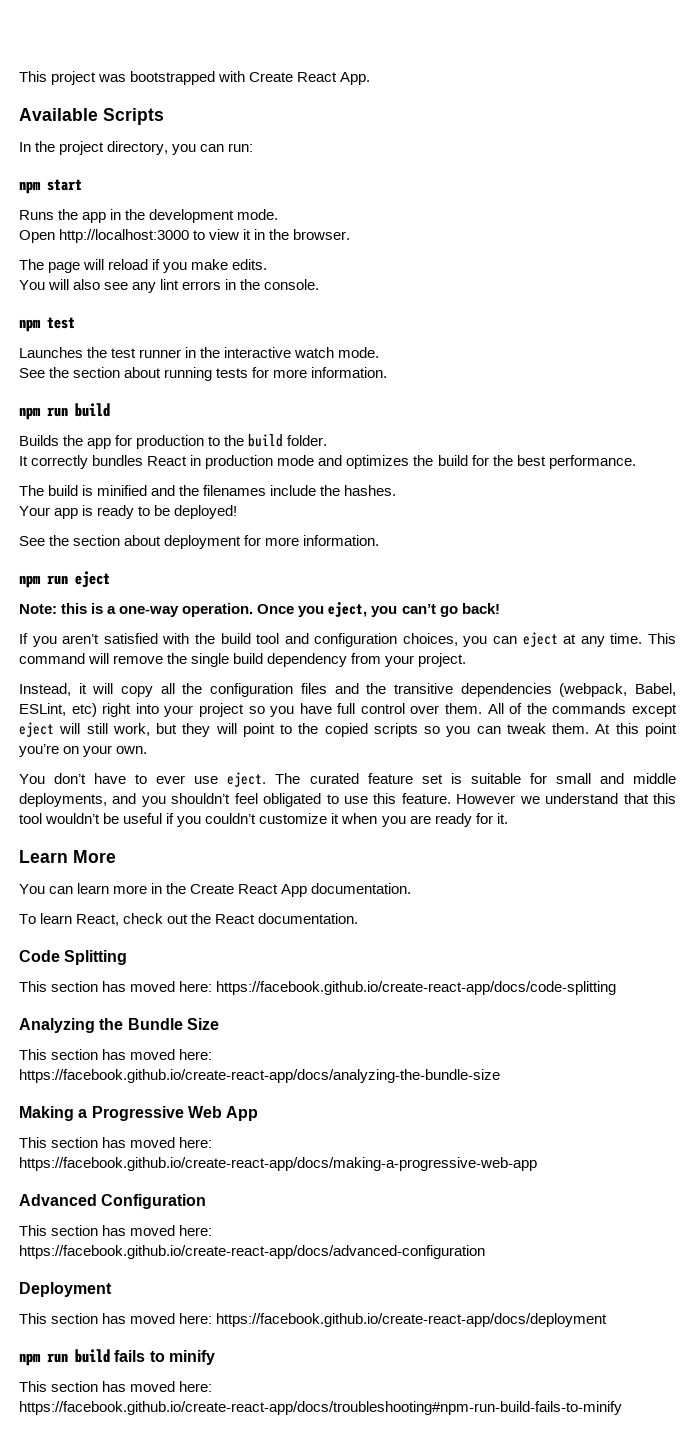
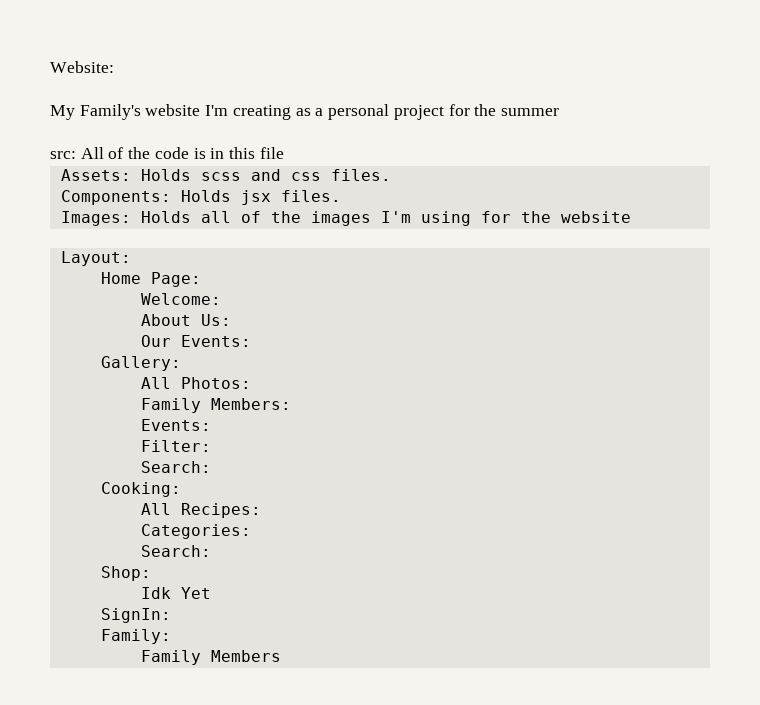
[19,71,371,85] [19,108,164,125] [19,141,254,155] [19,179,82,194] [19,209,279,223] [19,229,351,243] [19,259,268,273] [19,279,320,293] [19,317,75,332] [19,347,380,358] [19,367,388,381] [19,403,110,420] [19,434,328,449] [19,455,636,469] [19,485,397,496] [19,505,238,519] [19,535,380,549] [19,571,110,588] [19,602,500,617] [19,632,676,647] [19,653,467,667] [19,683,676,697] [19,703,677,717] [19,722,677,737] [19,744,148,757] [19,772,676,787] [19,793,677,807] [19,813,508,827] [19,850,116,863] [19,883,412,897] [19,913,359,926] [19,950,128,965] [19,981,617,995] [19,1018,219,1033] [19,1049,213,1060] [19,1069,500,1083] [19,1106,259,1121] [19,1137,213,1148] [19,1157,537,1171] [19,1194,207,1209] [19,1225,213,1236] [19,1245,485,1259] [19,1282,112,1297] [19,1313,608,1327] [19,1349,215,1366] [19,1381,213,1392] [19,1401,622,1415] This project was bootstrapped with Create React App. // Available Scripts // In the project directory, you can run: // npm start // Runs the app in the development mode. // Open http://localhost:3000 to view it in the browser. // The page will reload if you make edits. // You will also see any lint errors in the console. // npm test // Launches the test runner in the interactive watch mode. // See the section about running tests for more information. // npm run build // Builds the app for production to the build folder. // It correctly bundles React in production mode and optimizes the build for the best performance. // The build is minified and the filenames include the hashes. // Your app is ready to be deployed! // See the section about deployment for more information. // npm run eject // Note: this is a one-way operation. Once you eject, you can’t go back! // If you aren’t satisfied with the build tool and configuration choices, you can eject at any time. This command will remove the single build dependency from your project. // Instead, it will copy all the configuration files and the transitive dependencies (webpack, Babel, ESLint, etc) right into your project so you have full control over them. All of the commands except eject will still work, but they will point to the copied scripts so you can tweak them. At this point you’re on your own. // You don’t have to ever use eject. The curated feature set is suitable for small and middle deployments, and you shouldn’t feel obligated to use this feature. However we understand that this tool wouldn’t be useful if you couldn’t customize it when you are ready for it. // Learn More // You can learn more in the Create React App documentation. // To learn React, check out the React documentation. // Code Splitting // This section has moved here: https://facebook.github.io/create-react-app/docs/code-splitting // Analyzing the Bundle Size // This section has moved here: https://facebook.github.io/create-react-app/docs/analyzing-the-bundle-size // Making a Progressive Web App // This section has moved here: https://facebook.github.io/create-react-app/docs/making-a-progressive-web-app // Advanced Configuration // This section has moved here: https://facebook.github.io/create-react-app/docs/advanced-configuration // Deployment // This section has moved here: https://facebook.github.io/create-react-app/docs/deployment // npm run build fails to minify // This section has moved here: https://facebook.github.io/create-react-app/docs/troubleshooting#npm-run-build-fails-to-minify -> [50,61,114,73] [50,104,559,120] [50,147,284,159] [60,169,391,181] [60,190,341,205] [60,211,631,226] [60,251,131,266] [100,272,201,287] [140,293,221,305] [140,314,231,326] [140,335,251,347] [100,356,181,371] [140,377,251,389] [140,398,291,413] [140,419,211,431] [140,440,211,452] [140,461,211,473] [100,482,181,497] [140,503,261,518] [140,524,251,539] [140,545,211,557] [100,566,151,581] [140,587,211,599] [100,608,171,623] [100,629,171,644] [140,650,281,665] Website: // My Family's website I'm creating as a personal project for the summer // src: All of the code is in this file // Assets: Holds scss and css files. // Components: Holds jsx files. // Images: Holds all of the images I'm using for the website // Layout: // Home Page: // Welcome: // About Us: // Our Events: // Gallery: // All Photos: // Family Members: // Events: // Filter: // Search: // Cooking: // All Recipes: // Categories: // Search: // Shop: // Idk Yet // SignIn: // Family: // Family Members

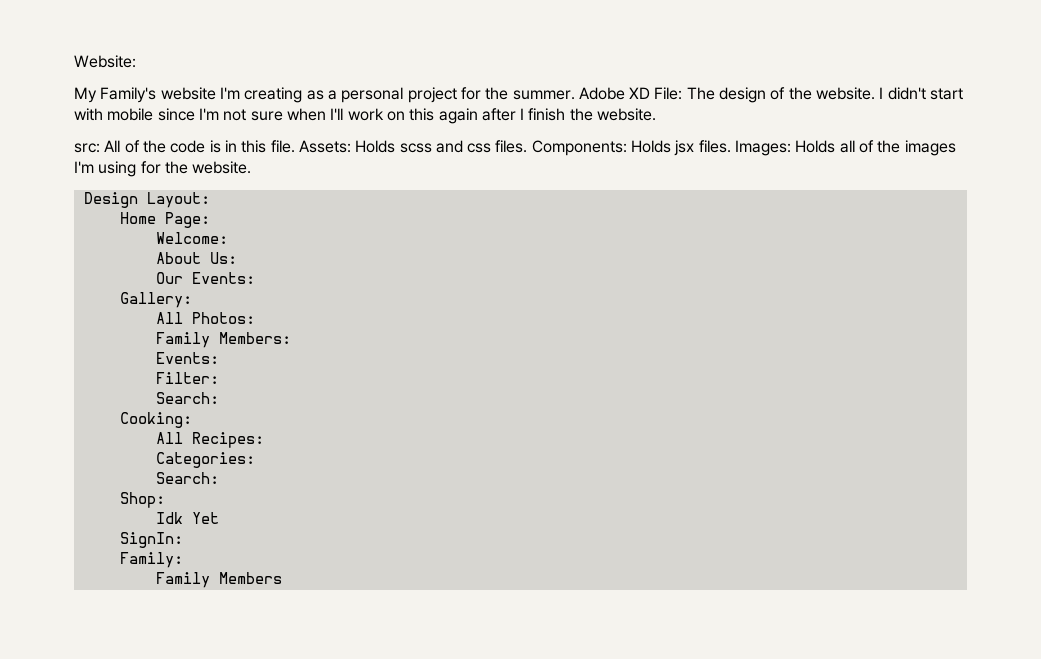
[500,108,559,116] summer -> [512,87,964,103] [74,108,657,124] summer. Adobe XD File: The design of the website. I didn't start with mobile since I'm not sure when I'll work on this again after I finish the website.
[259,147,284,159] file // -> [270,140,295,153] file.
(391, 175) // -> (528, 146) none
(341, 196) // -> (731, 146) none
[560,211,631,223] website // -> [192,161,252,174] [83,192,138,208] website. // Design

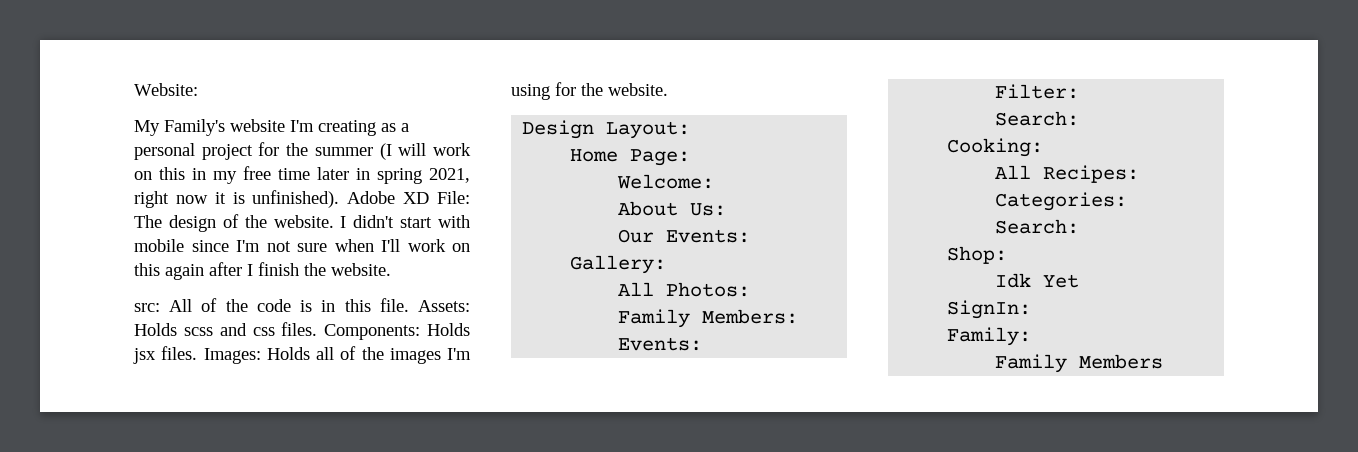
[512,90,575,100] summer. -> [314,143,471,160] [134,166,470,184] [134,190,340,208] summer (I will work on this in my free time later in spring 2021, right now it is unfinished).

